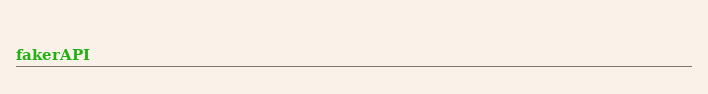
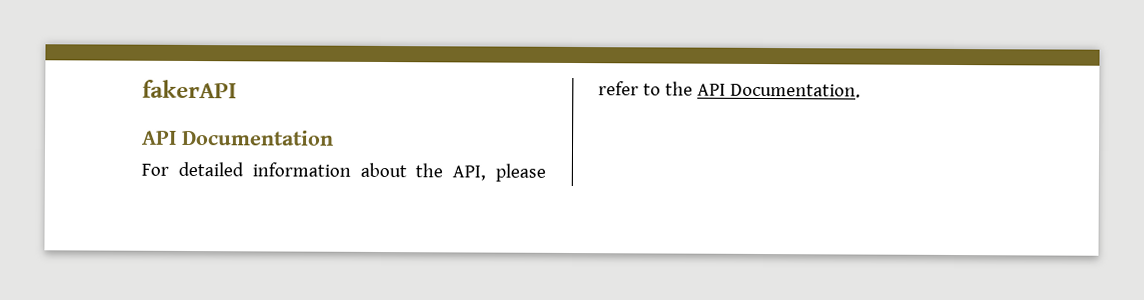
(90, 54) none -> [142,129,334,146] [141,161,546,182] [598,81,861,98] // API Documentation // For detailed information about the API, please refer to the API Documentation.

